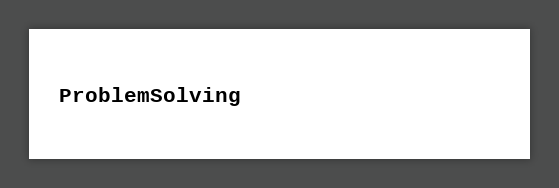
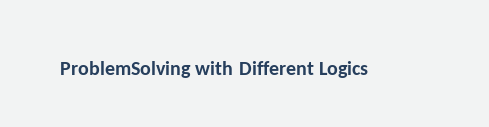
(241, 96) none -> [195,61,368,78] with Different Logics

